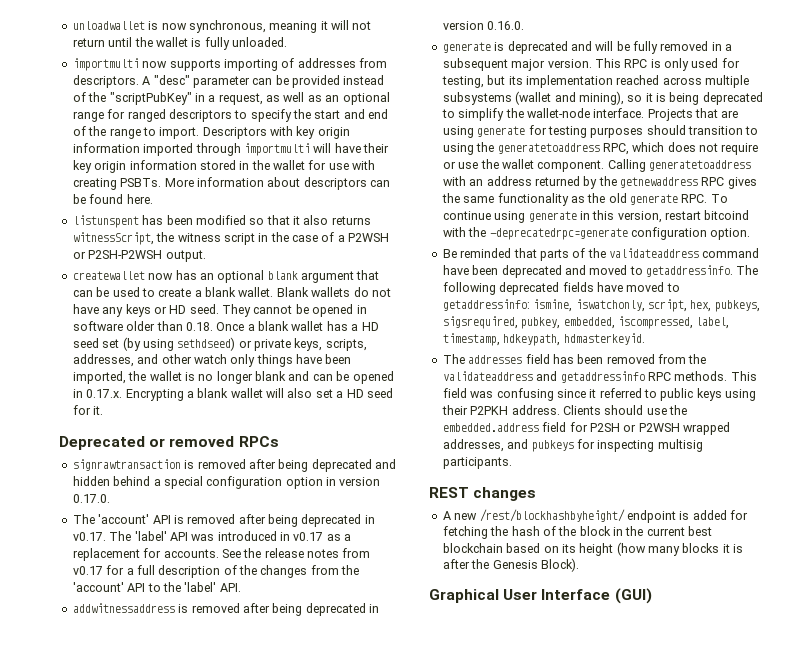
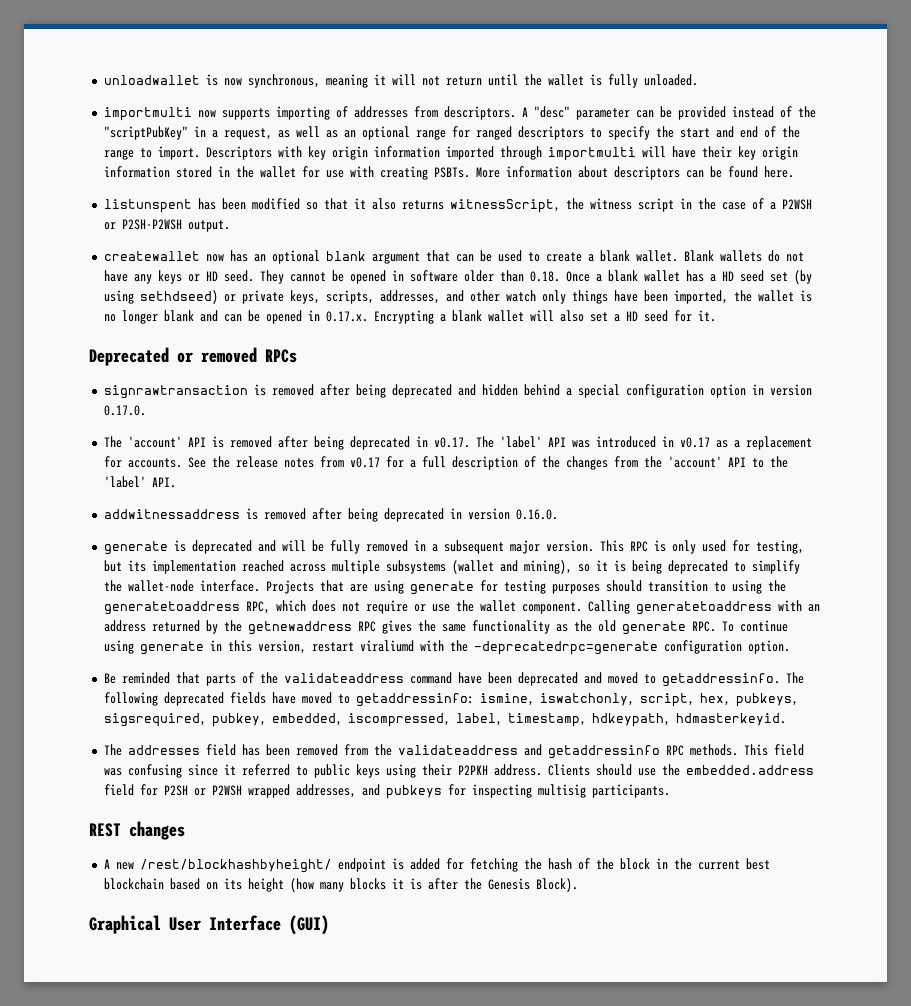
[704,210,750,220] bitcoind -> [359,640,414,652] viraliumd

